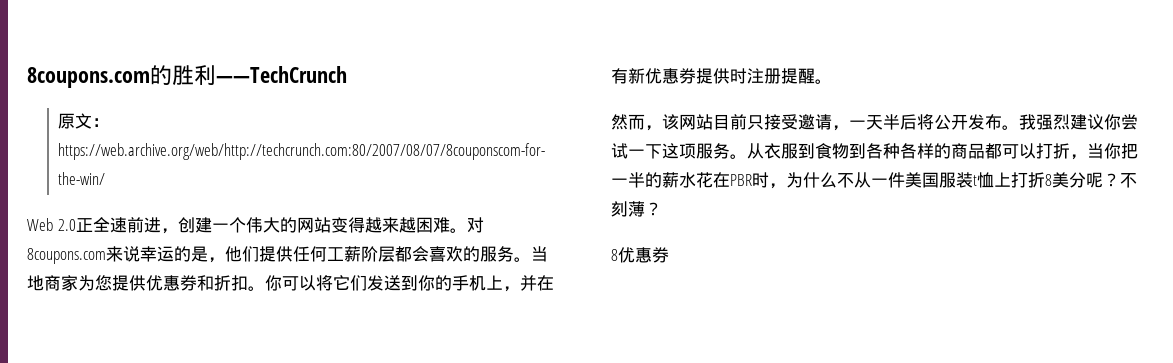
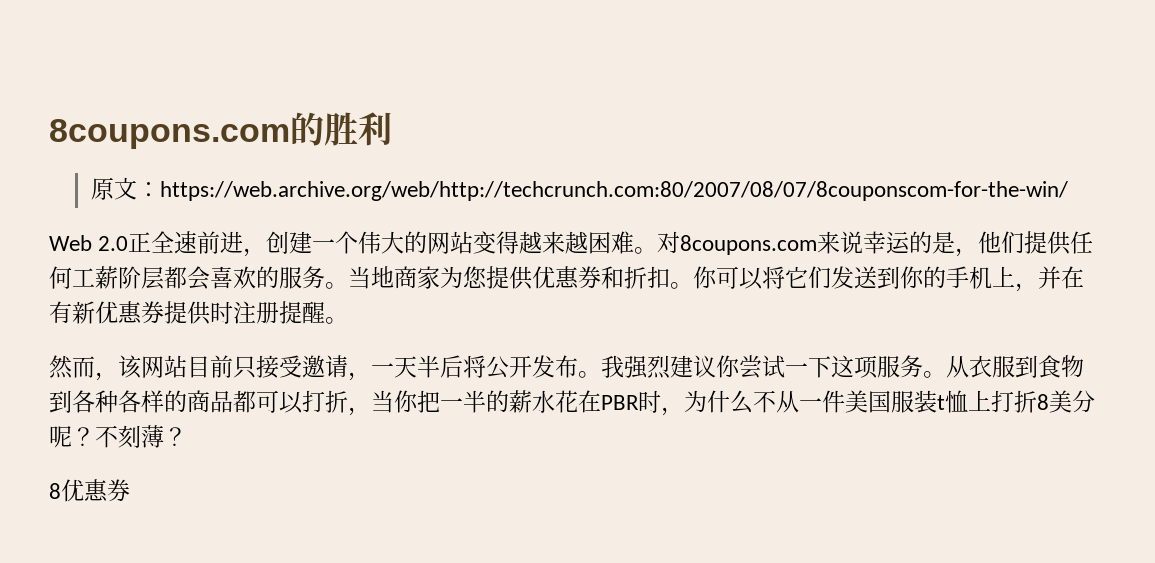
[216,66,347,83] ——TechCrunch -> (392, 129) none

